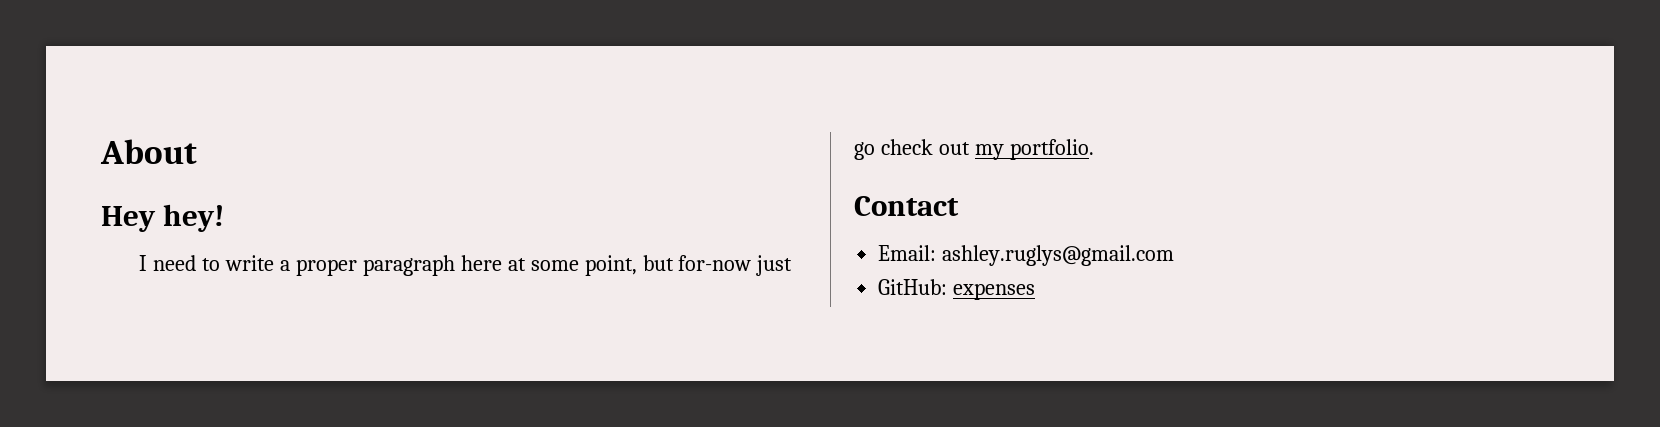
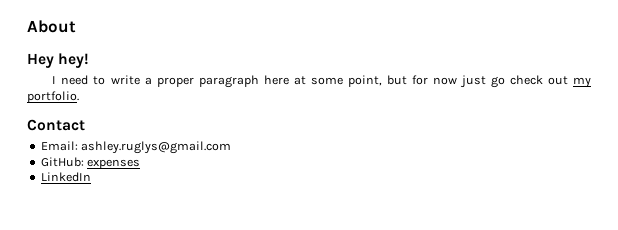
[678,255,752,271] for-now -> [411,75,457,85] for now
(1036, 291) none -> [40,172,91,182] // LinkedIn

